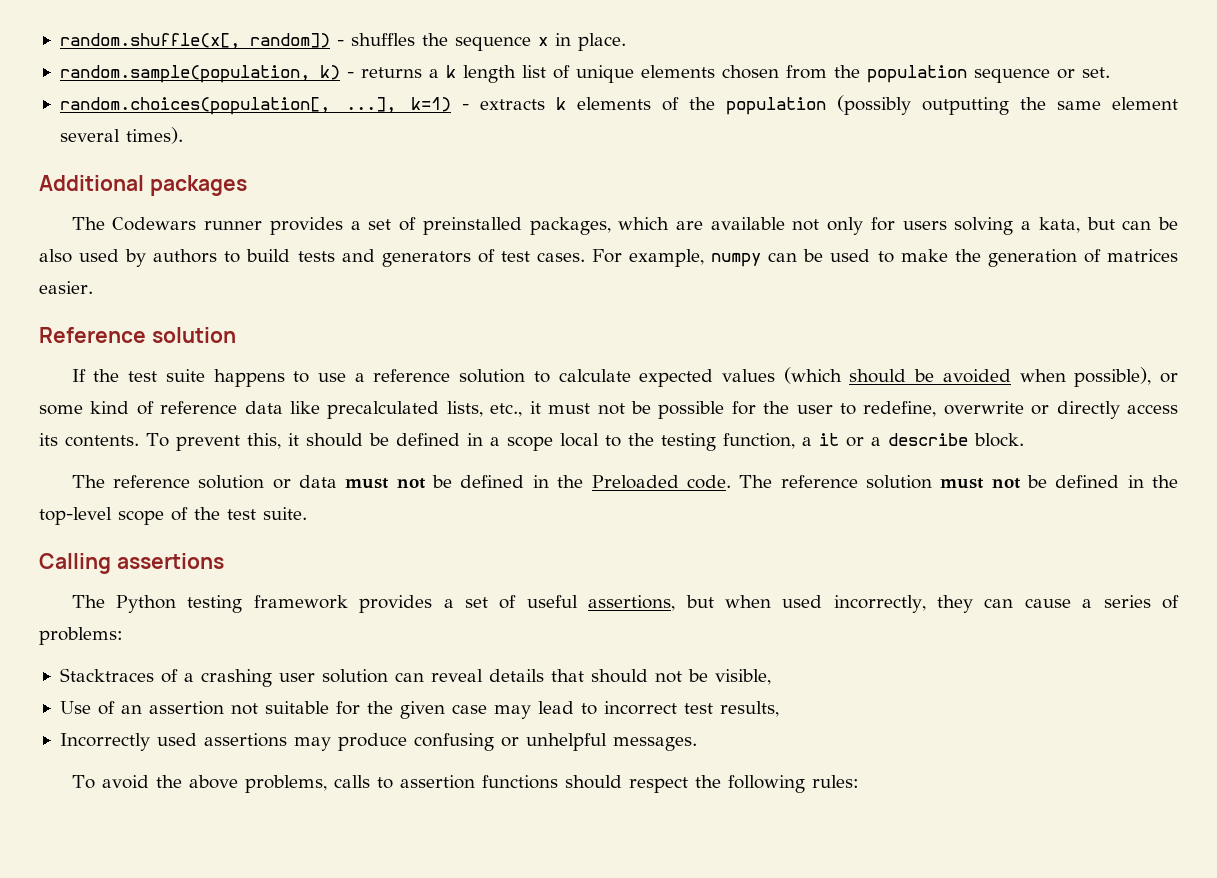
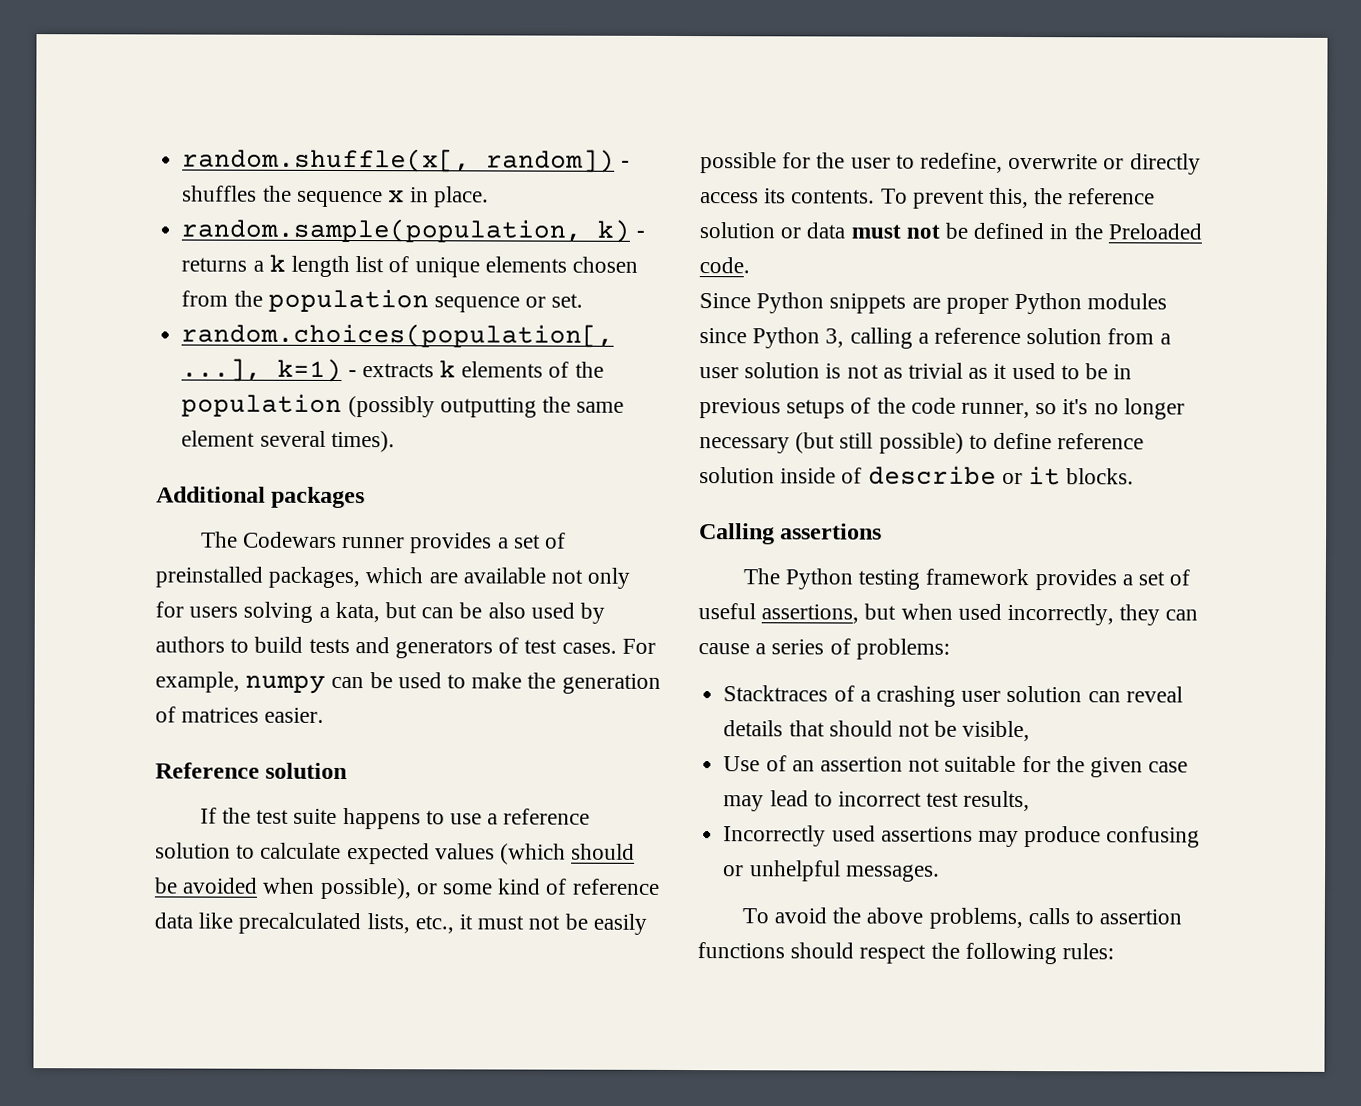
(651, 407) none -> [592,913,647,935] easily
[287,433,1024,451] [71,475,105,488] it should be defined in a scope local to the testing function, a it or a describe block. // The -> [1034,188,1064,205] the
[739,475,1178,489] [39,507,307,525] The reference solution must not be defined in the top-level scope of the test suite. -> [699,292,1168,315] [699,327,1171,349] [699,362,1133,380] [699,397,1185,420] [699,432,1145,454] [699,465,1135,486] // Since Python snippets are proper Python modules since Python 3, calling a reference solution from a user solution is not as trivial as it used to be in previous setups of the code runner, so it's no longer necessary (but still possible) to define reference solution inside of describe or it blocks.

